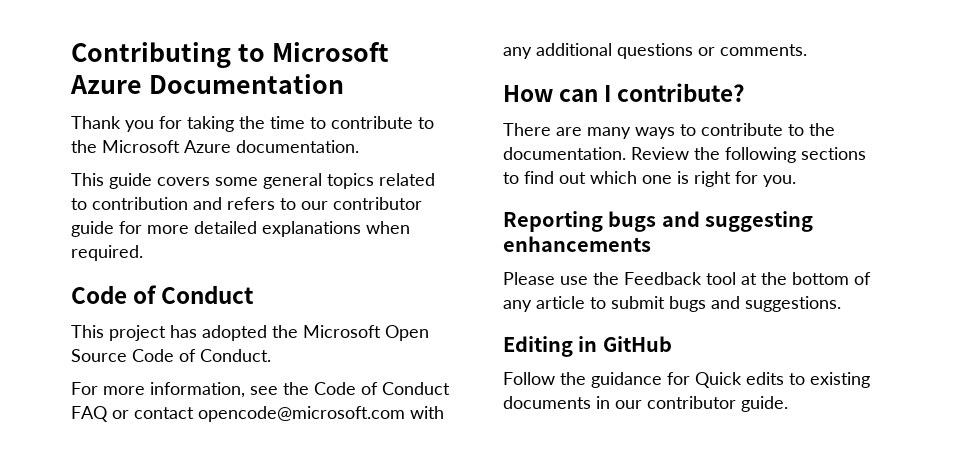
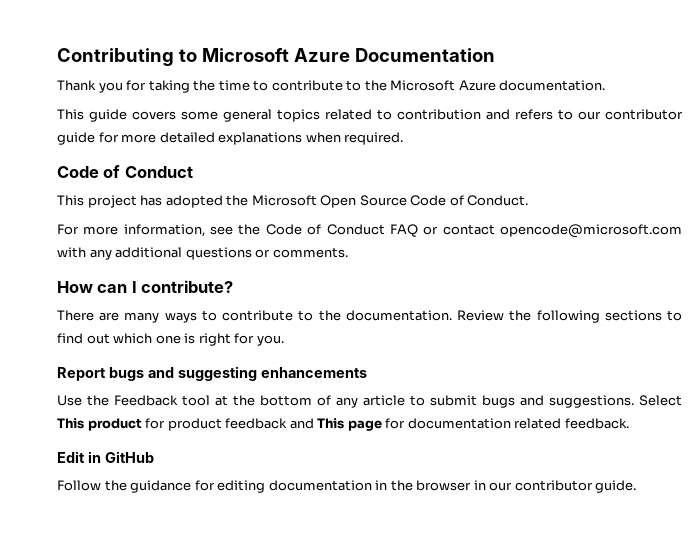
[503,211,603,232] Reporting -> [57,367,106,381] Report
[503,272,588,285] Please use -> [57,395,82,406] Use
[503,336,573,357] // Editing -> [639,395,682,406] [57,418,629,431] [57,451,85,463] Select This product for product feedback and This page for documentation related feedback. // Edit
[695,372,870,388] [503,396,591,409] Quick edits to existing documents -> [217,480,472,493] editing documentation in the browser

